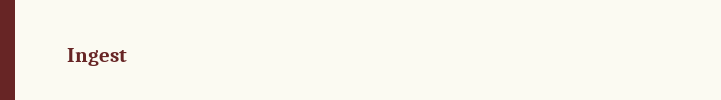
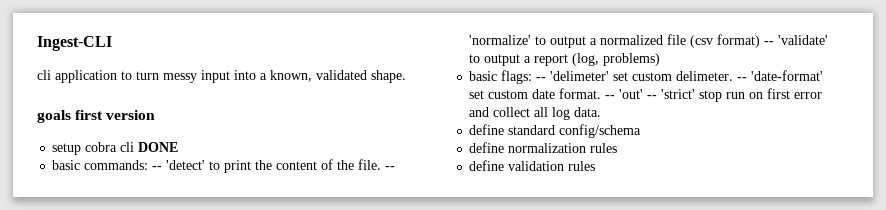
[67,48,127,66] Ingest -> [37,36,112,51] [37,70,406,83] [37,110,156,123] [52,142,179,155] [52,159,396,173] [469,34,829,48] [469,53,661,66] [469,70,824,84] [469,88,823,102] [469,107,602,120] [469,124,642,138] [469,142,618,153] [469,160,596,171] Ingest-CLI // cli application to turn messy input into a known, validated shape. // goals first version // setup cobra cli DONE // basic commands: -- 'detect' to print the content of the file. -- 'normalize' to output a normalized file (csv format) -- 'validate' to output a report (log, problems) // basic flags: -- 'delimeter' set custom delimeter. -- 'date-format' set custom date format. -- 'out' -- 'strict' stop run on first error and collect all log data. // define standard config/schema // define normalization rules // define validation rules

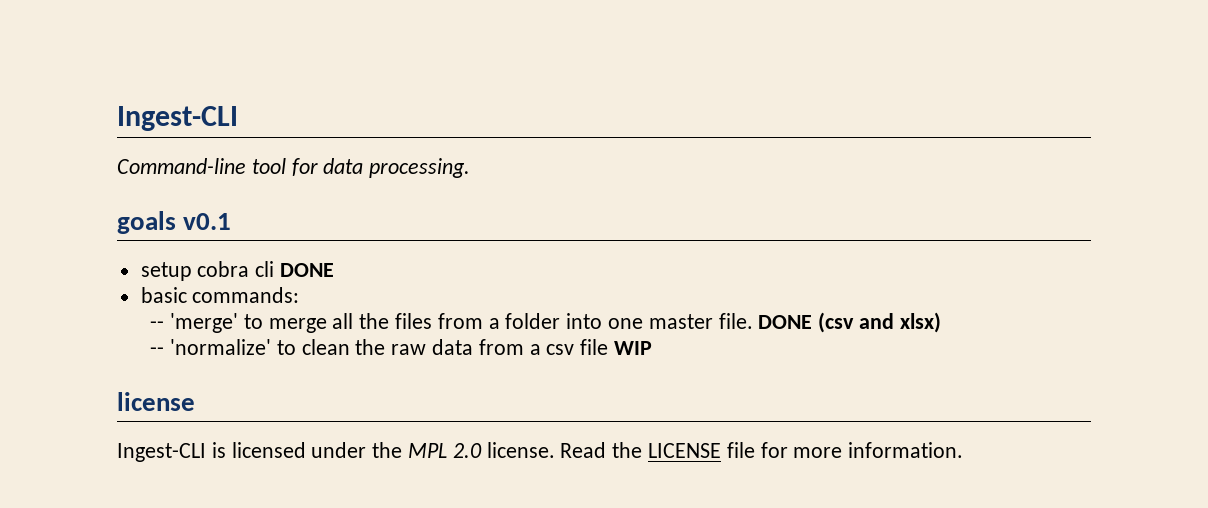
[37,70,406,83] cli application to turn messy input into a known, validated shape. -> [117,158,471,178] Command-line tool for data processing.
[75,110,156,120] first version -> [183,213,232,230] v0.1
[152,159,396,173] [469,34,829,48] [469,53,661,66] [469,70,824,84] [469,88,823,102] [469,107,602,120] [469,124,642,138] [469,142,618,153] [469,160,596,171] -- 'detect' to print the content of the file. -- 'normalize' to output a normalized file (csv format) -- 'validate' to output a report (log, problems) // basic flags: -- 'delimeter' set custom delimeter. -- 'date-format' set custom date format. -- 'out' -- 'strict' stop run on first error and collect all log data. // define standard config/schema // define normalization rules // define validation rules -> [150,312,941,333] [150,339,652,355] [117,392,195,411] [117,442,964,462] // -- 'merge' to merge all the files from a folder into one master file. DONE (csv and xlsx) // -- 'normalize' to clean the raw data from a csv file WIP // license // Ingest-CLI is licensed under the MPL 2.0 license. Read the LICENSE file for more information.

